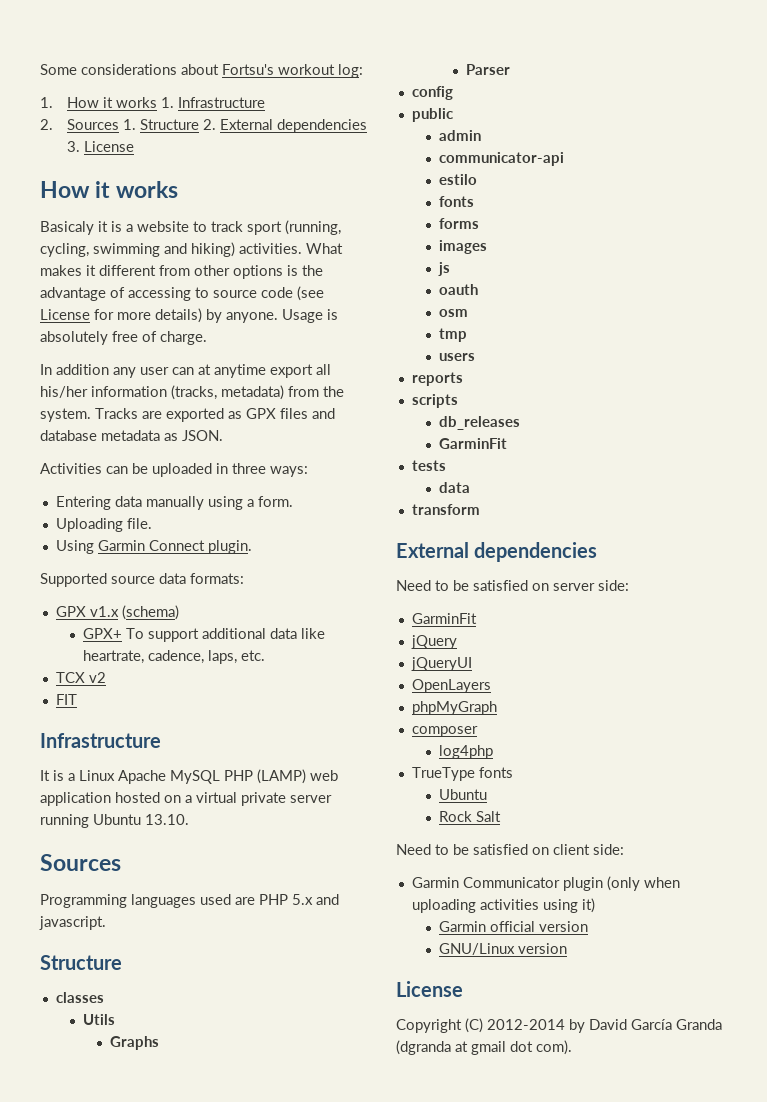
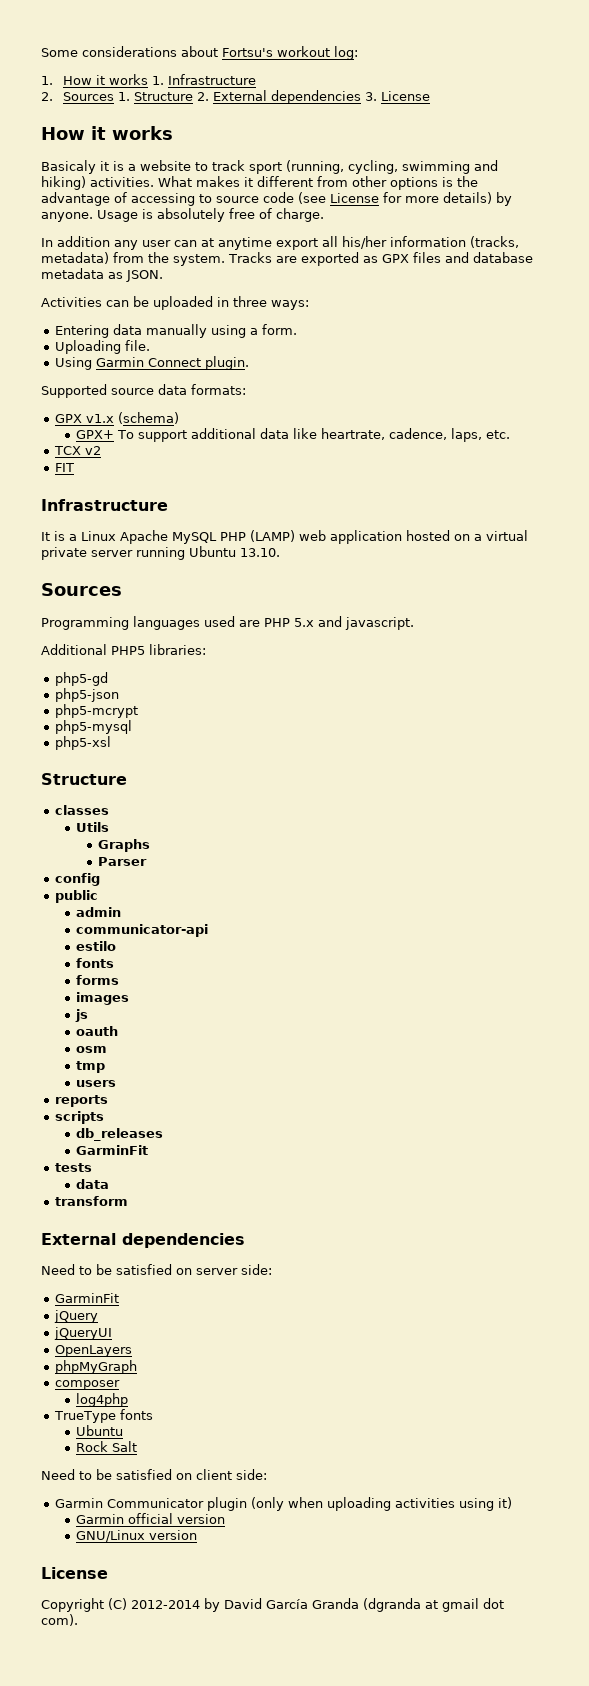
(106, 923) none -> [41,644,206,655] [54,672,108,686] [54,688,119,702] [54,704,138,718] [54,720,132,734] [54,736,111,750] // Additional PHP5 libraries: // php5-gd // php5-json // php5-mcrypt // php5-mysql // php5-xsl

